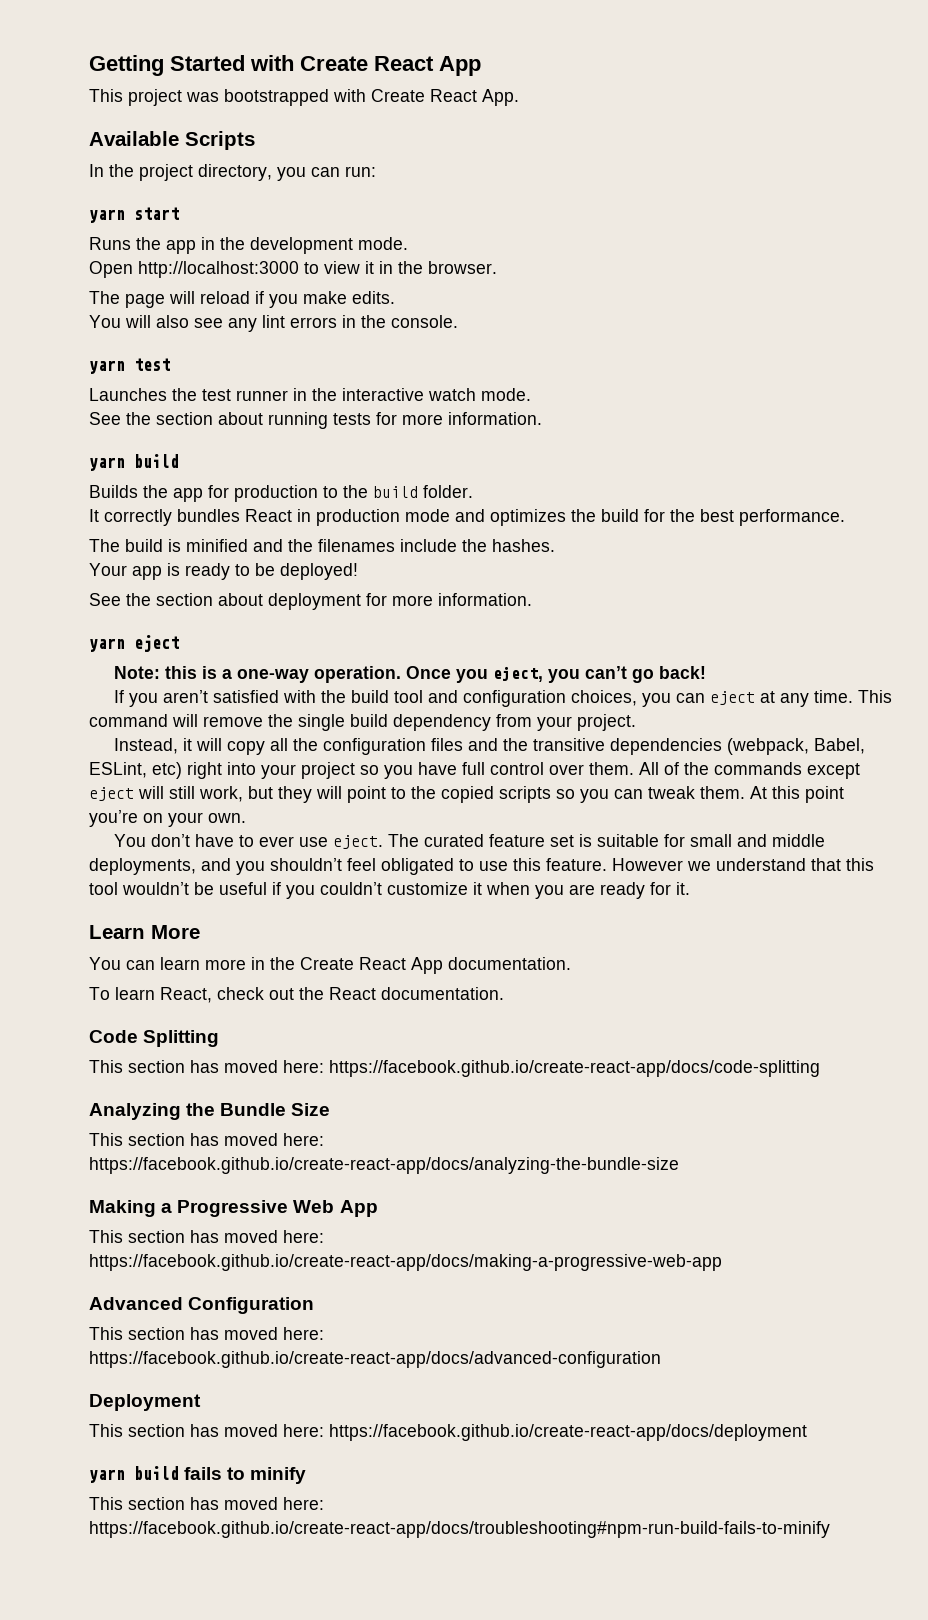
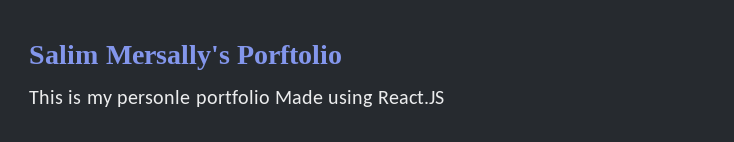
[89,55,481,76] [89,89,519,106] [89,131,255,150] [89,164,376,181] [89,207,179,223] [89,237,408,254] [89,261,497,278] [89,291,395,308] [89,315,458,332] [89,358,170,374] [89,388,531,401] [89,412,542,429] [89,454,179,471] [89,485,473,502] [89,509,845,526] [89,539,555,552] [89,563,358,580] [89,593,532,610] [89,635,179,652] [114,666,707,683] [114,690,893,707] [89,714,636,731] [114,738,866,755] [89,762,860,779] [89,786,844,803] [89,810,246,827] [114,834,826,849] [89,858,874,875] [89,882,690,899] [89,925,200,939] [89,957,571,974] [89,987,504,1003] [89,1030,220,1047] [89,1060,820,1077] [89,1103,331,1120] [89,1133,324,1146] [89,1157,679,1174] [89,1200,378,1217] [89,1230,324,1243] [89,1254,722,1271] [89,1297,315,1314] [89,1327,324,1340] [89,1351,661,1368] [89,1394,201,1411] [89,1424,807,1441] [89,1466,307,1484] [89,1497,324,1510] [89,1521,830,1538] Getting Started with Create React App // This project was bootstrapped with Create React App. // Available Scripts // In the project directory, you can run: // yarn start // Runs the app in the development mode. // Open http://localhost:3000 to view it in the browser. // The page will reload if you make edits. // You will also see any lint errors in the console. // yarn test // Launches the test runner in the interactive watch mode. // See the section about running tests for more information. // yarn build // Builds the app for production to the build folder. // It correctly bundles React in production mode and optimizes the build for the best performance. // The build is minified and the filenames include the hashes. // Your app is ready to be deployed! // See the section about deployment for more information. // yarn eject // Note: this is a one-way operation. Once you eject, you can’t go back! // If you aren’t satisfied with the build tool and configuration choices, you can eject at any time. This command will remove the single build dependency from your project. // Instead, it will copy all the configuration files and the transitive dependencies (webpack, Babel, ESLint, etc) right into your project so you have full control over them. All of the commands except eject will still work, but they will point to the copied scripts so you can tweak them. At this point you’re on your own. // You don’t have to ever use eject. The curated feature set is suitable for small and middle deployments, and you shouldn’t feel obligated to use this feature. However we understand that this tool wouldn’t be useful if you couldn’t customize it when you are ready for it. // Learn More // You can learn more in the Create React App documentation. // To learn React, check out the React documentation. // Code Splitting // This section has moved here: https://facebook.github.io/create-react-app/docs/code-splitting // Analyzing the Bundle Size // This section has moved here: https://facebook.github.io/create-react-app/docs/analyzing-the-bundle-size // Making a Progressive Web App // This section has moved here: https://facebook.github.io/create-react-app/docs/making-a-progressive-web-app // Advanced Configuration // This section has moved here: https://facebook.github.io/create-react-app/docs/advanced-configuration // Deployment // This section has moved here: https://facebook.github.io/create-react-app/docs/deployment // yarn build fails to minify // This section has moved here: https://facebook.github.io/create-react-app/docs/troubleshooting#npm-run-build-fails-to-minify -> [29,45,343,70] [29,90,444,107] Salim Mersally's Porftolio // This is my personle portfolio Made using React.JS

